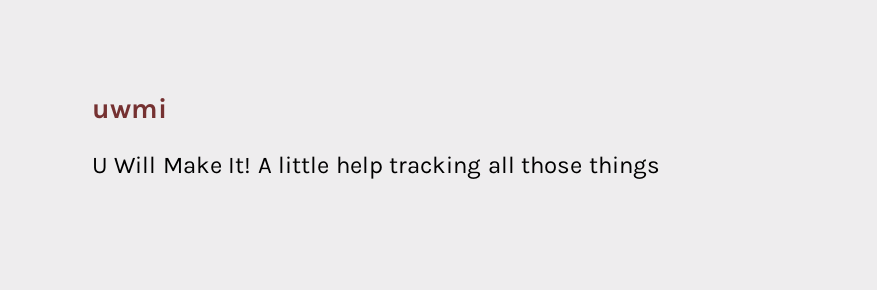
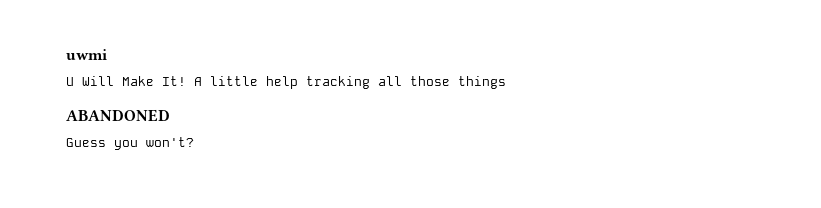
(660, 167) none -> [66,109,170,122] [66,137,194,150] // ABANDONED // Guess you won't?

